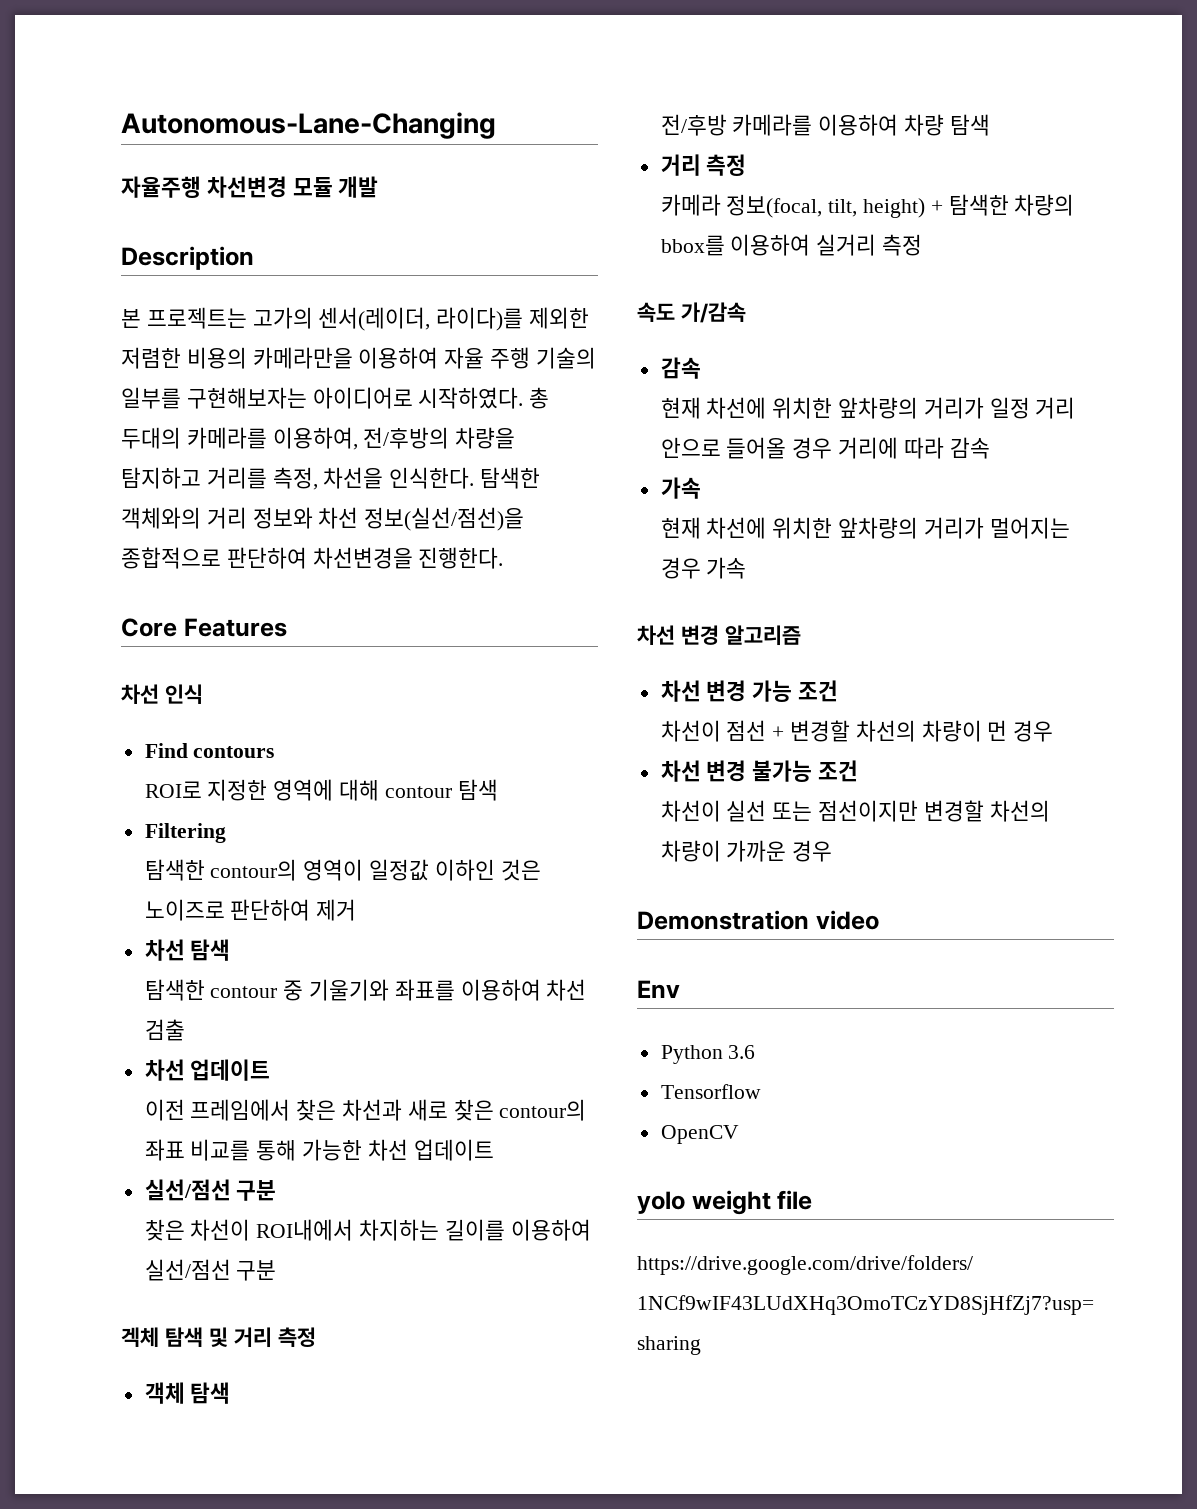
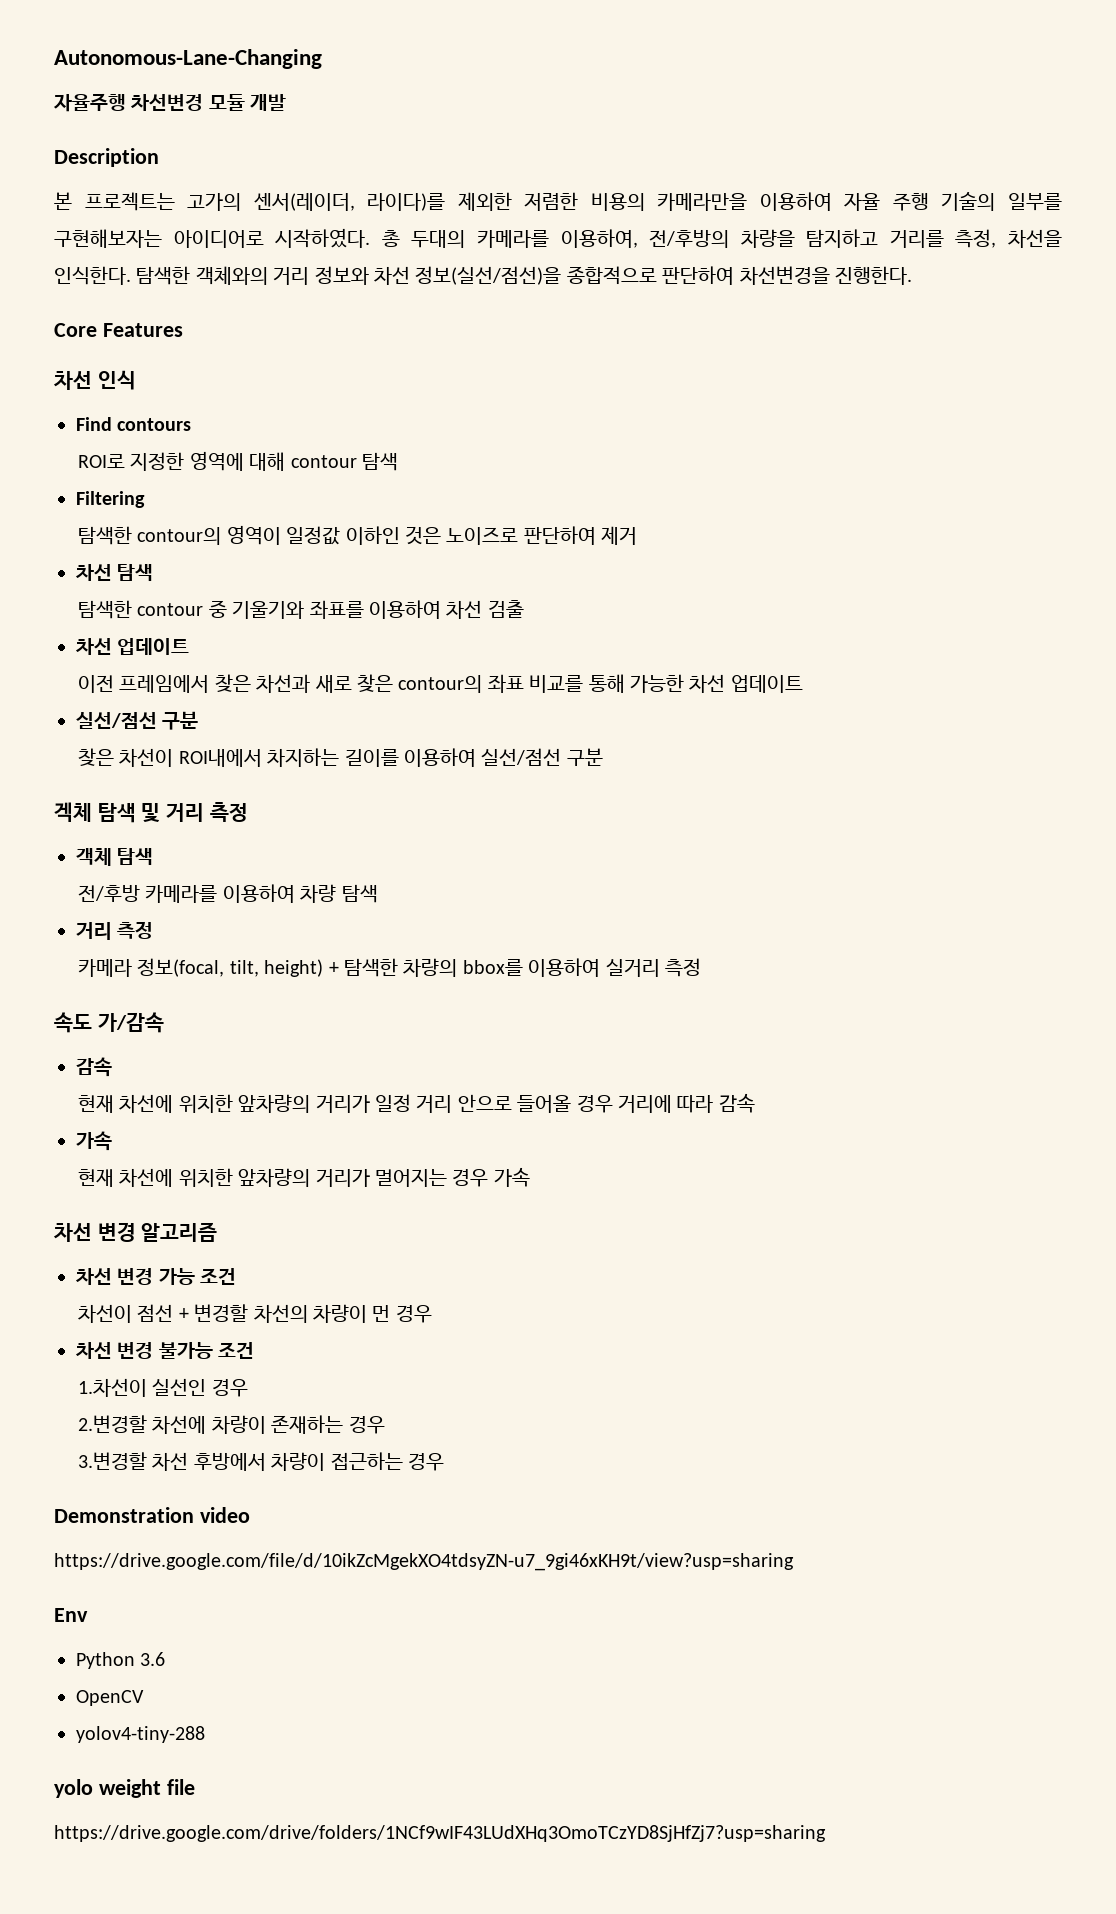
[660,800,1050,822] [660,840,787,862] 차선이 실선 또는 점선이지만 변경할 차선의 차량이 가까운 -> [77,1378,248,1397] [77,1415,385,1434] [77,1452,403,1471] 1.차선이 실선인 경우 // 2.변경할 차선에 차량이 존재하는 경우 // 3.변경할 차선 후방에서 차량이 접근하는
(879, 920) none -> [54,1553,794,1571] // https://drive.google.com/file/d/10ikZcMgekXO4tdsyZN-u7_9gi46xKH9t/view?usp=sharing
[660,1084,761,1099] [660,1125,739,1144] Tensorflow // OpenCV -> [76,1690,144,1706] [76,1726,205,1743] OpenCV // yolov4-tiny-288

